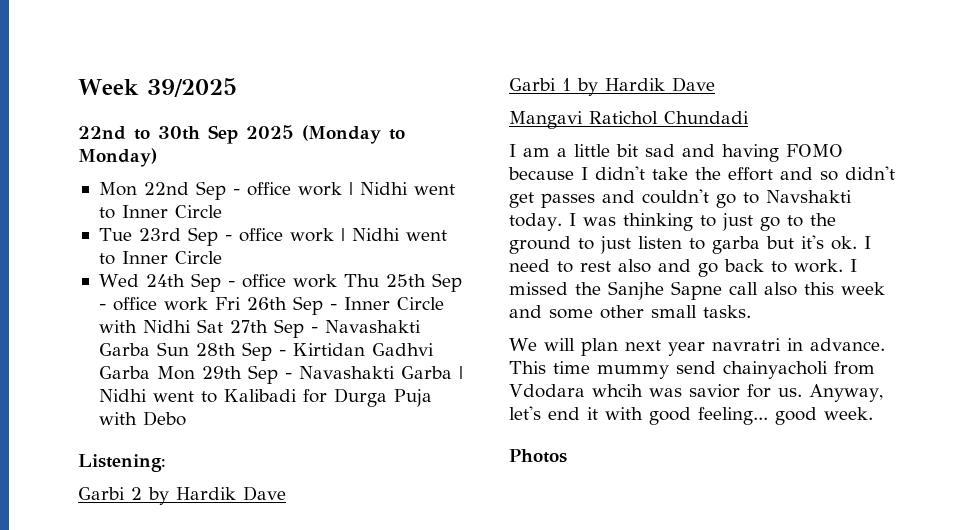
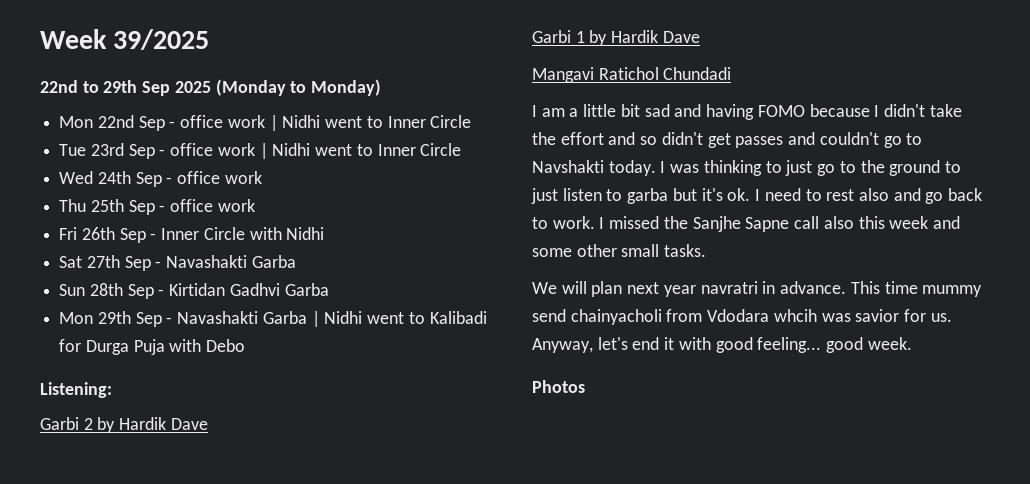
[158,126,200,140] 30th -> [103,80,138,93] 29th
(337, 281) none -> (262, 177) //
(208, 304) none -> (255, 205) //
(191, 326) none -> (325, 233) //
(150, 349) none -> (296, 261) //
(150, 372) none -> (329, 289) //

